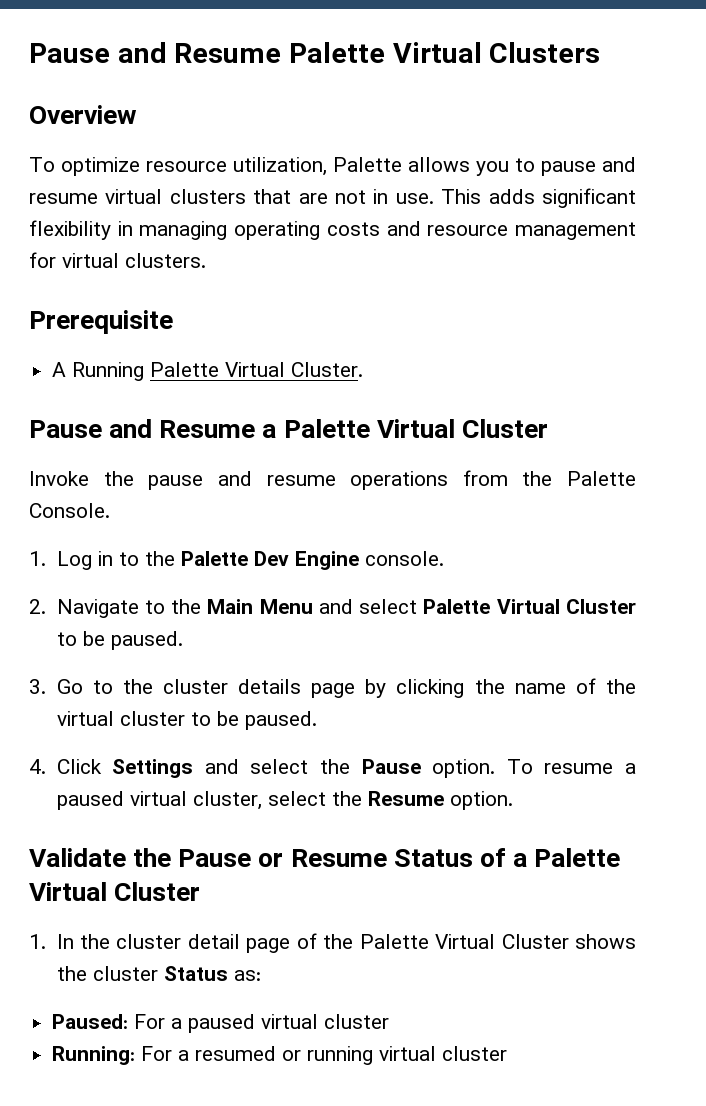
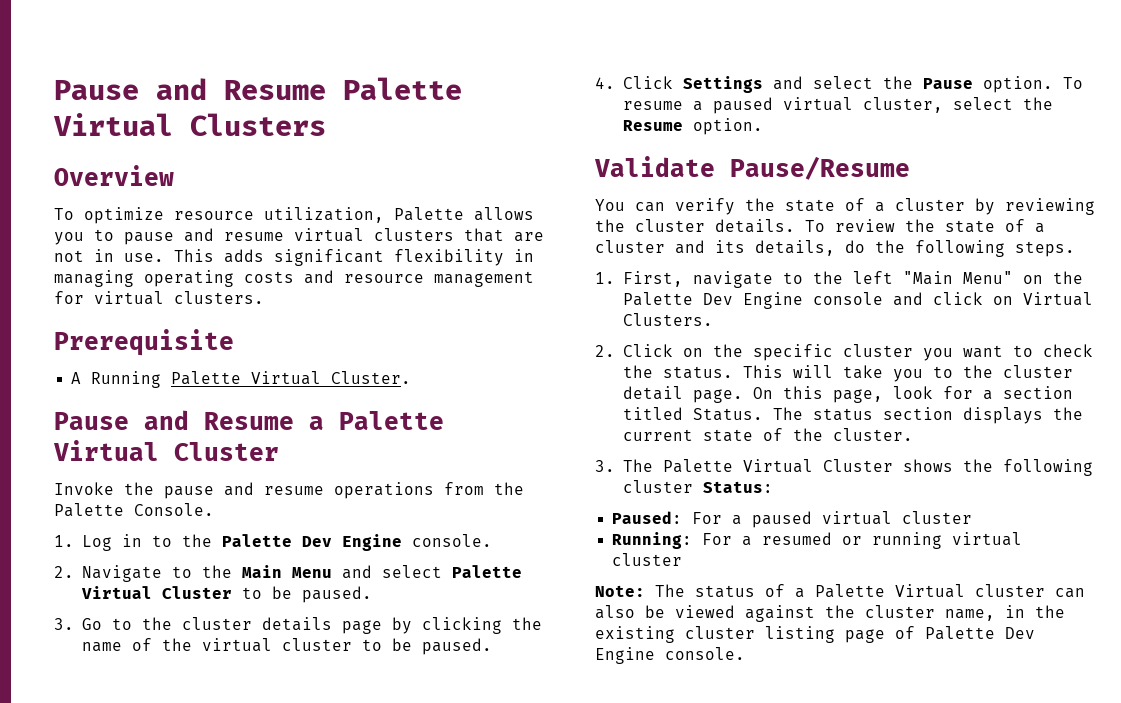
[133,848,621,867] [29,882,201,901] [29,933,354,953] the Pause or Resume Status of a Palette Virtual Cluster // 1. In the cluster detail page of the -> [730,156,910,180] [595,198,1095,215] [595,219,1045,233] [595,240,1075,257] [595,271,1083,288] [622,292,1093,309] [622,313,713,326] [595,344,1093,361] [622,365,1073,382] [622,386,1073,403] [622,407,1083,424] [622,428,913,442] [595,459,653,472] Pause/Resume // You can verify the state of a cluster by reviewing the cluster details. To review the state of a cluster and its details, do the following steps. // 1. First, navigate to the left "Main Menu" on the Palette Dev Engine console and click on Virtual Clusters. // 2. Click on the specific cluster you want to check the status. This will take you to the cluster detail page. On this page, look for a section titled Status. The status section displays the current state of the cluster. // 3. The
[92,966,261,981] cluster Status as: -> [1002,459,1093,476] [622,480,773,493] following cluster Status:
(508, 1053) none -> [595,584,1085,598] [595,605,1065,622] [595,626,1035,643] [595,647,745,664] // Note: The status of a Palette Virtual cluster can also be viewed against the cluster name, in the existing cluster listing page of Palette Dev Engine console.

